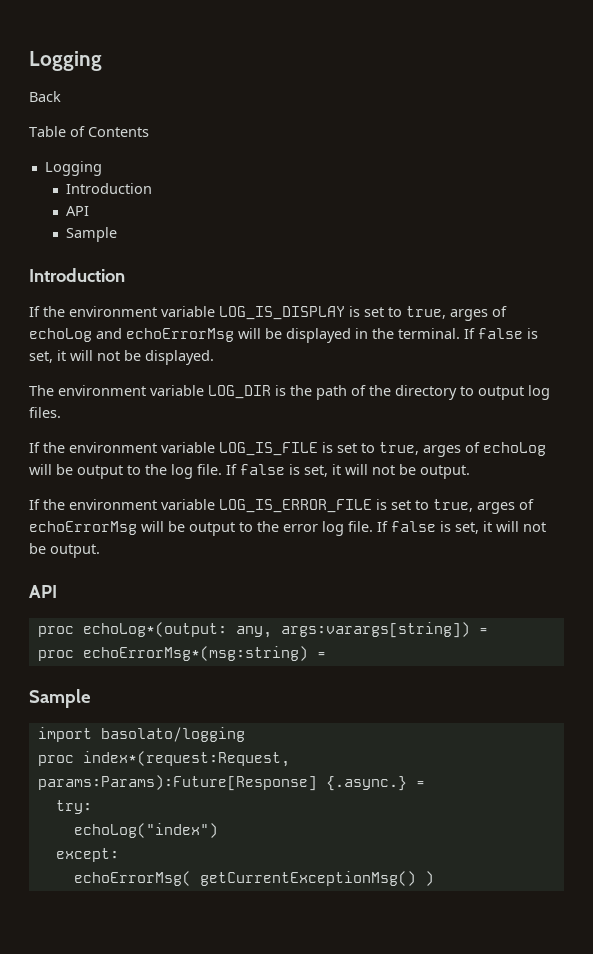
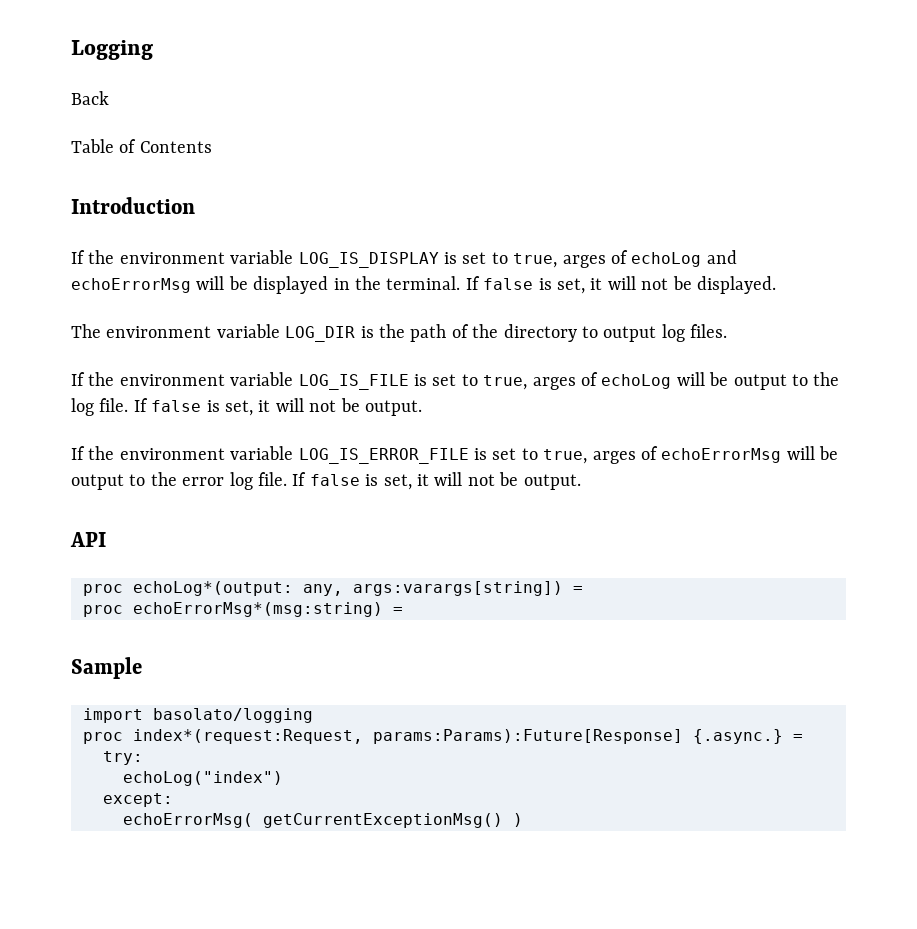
[44,161,102,176] [66,183,153,194] [66,206,90,216] [66,227,118,242] // Logging // Introduction // API // Sample -> (212, 147) none

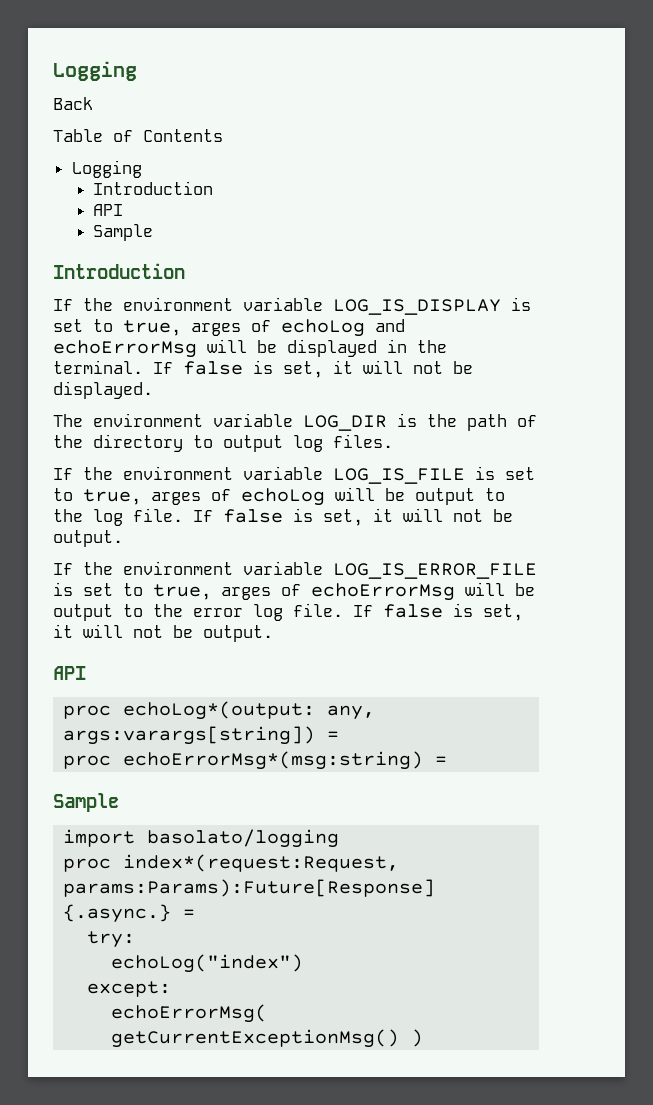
(212, 147) none -> [71,160,142,178] [93,181,214,195] [93,204,124,216] [93,224,154,241] // Logging // Introduction // API // Sample

